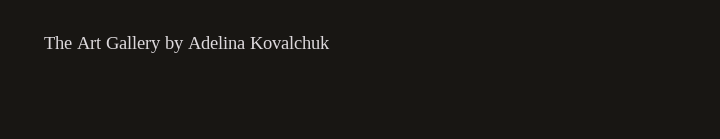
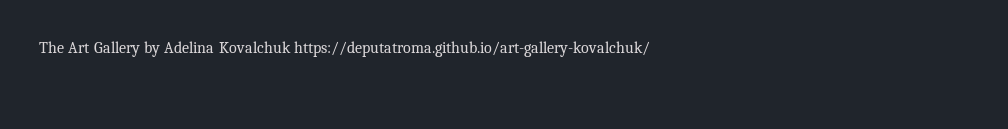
(330, 42) none -> [293,41,650,57] https://deputatroma.github.io/art-gallery-kovalchuk/

